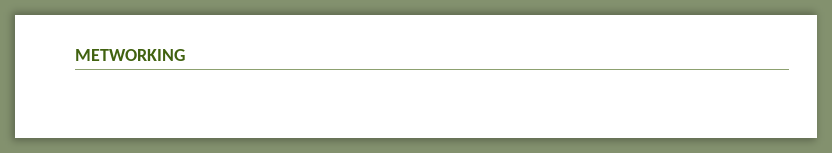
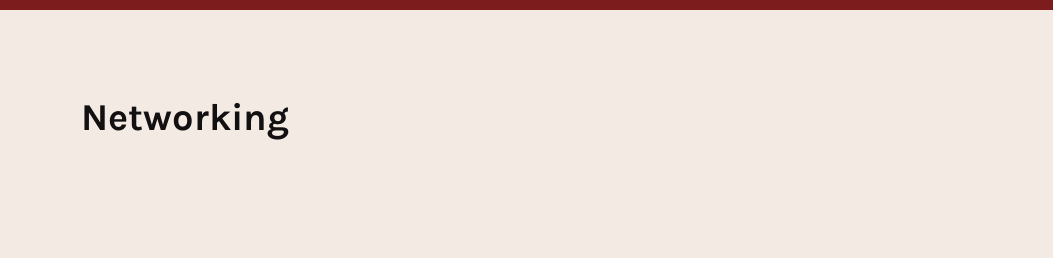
[75,49,185,61] METWORKING -> [81,102,289,140] Networking

